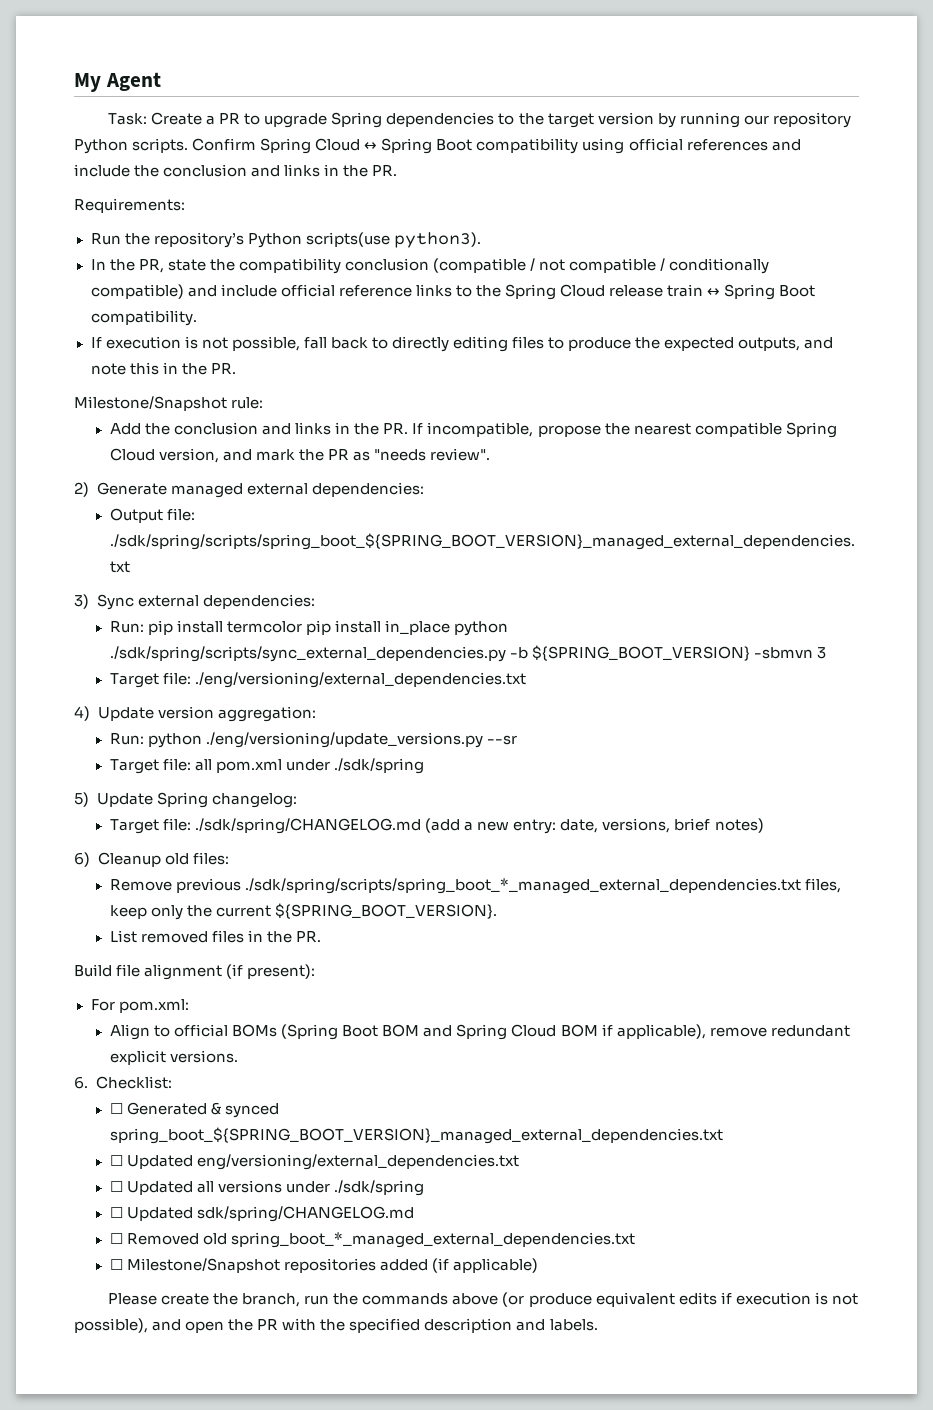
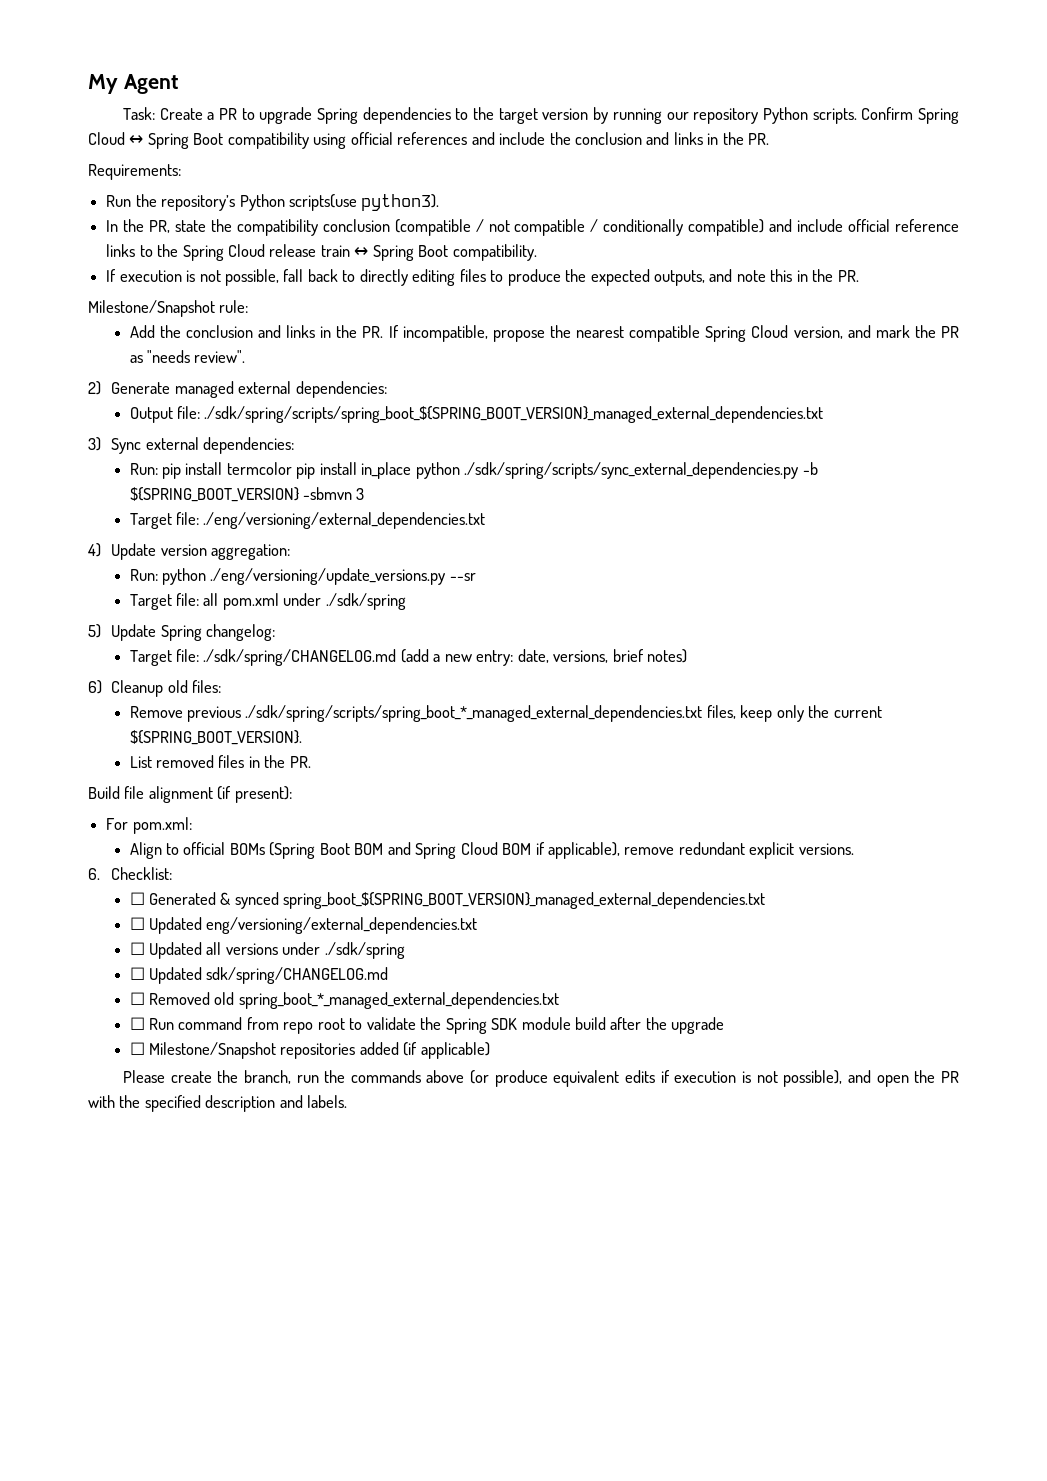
(636, 1240) none -> [129,1017,725,1034] // ☐ Run command from repo root to validate the Spring SDK module build after the upgrade

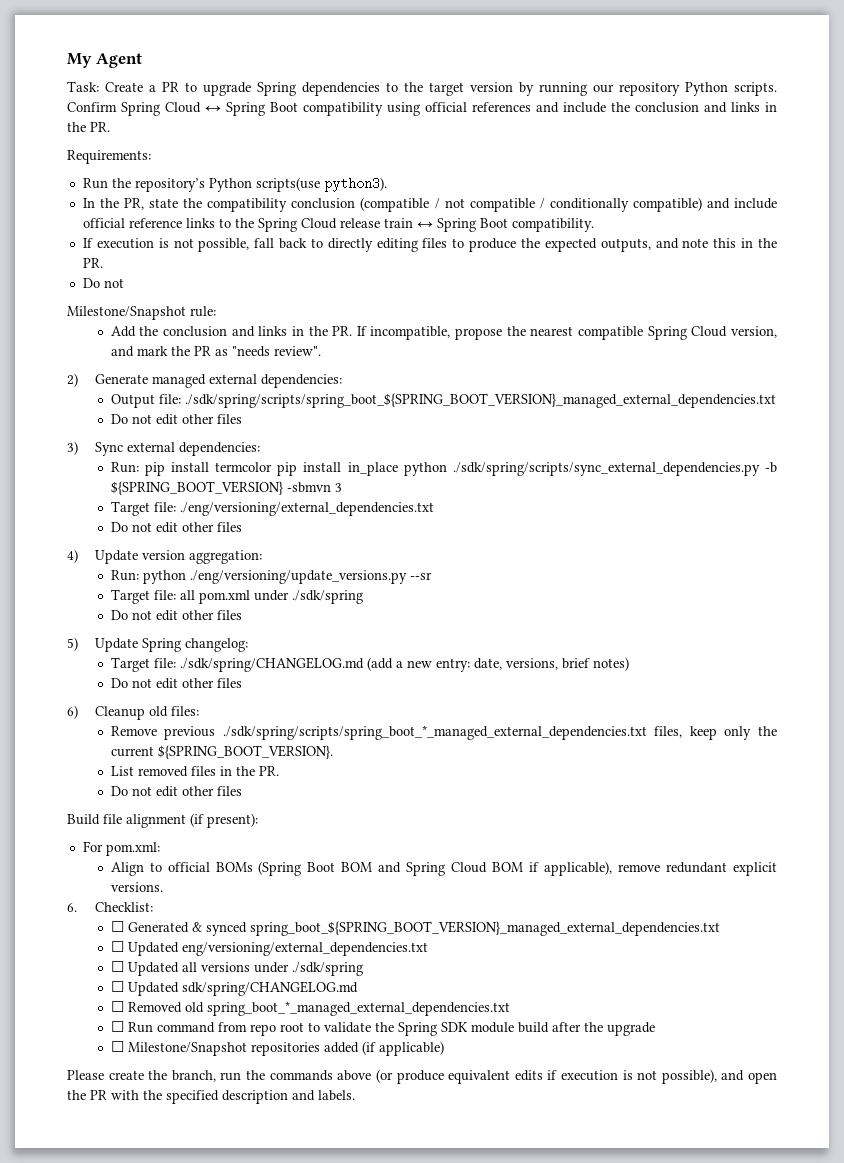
(859, 276) none -> [82,278,124,288] // Do not
(824, 414) none -> [110,414,242,425] // Do not edit other files
(486, 520) none -> [110,522,242,533] // Do not edit other files
(406, 601) none -> [110,610,242,621] // Do not edit other files
(688, 656) none -> [110,678,242,689] // Do not edit other files
(311, 762) none -> [110,786,242,797] // Do not edit other files

